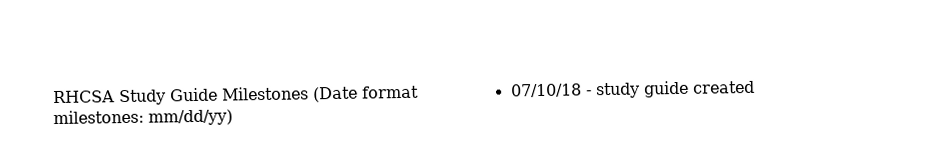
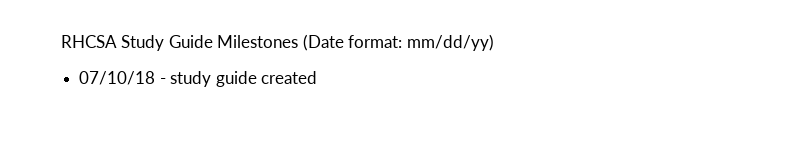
[362,85,419,99] [53,109,144,125] format milestones: -> [348,35,403,48] format:

